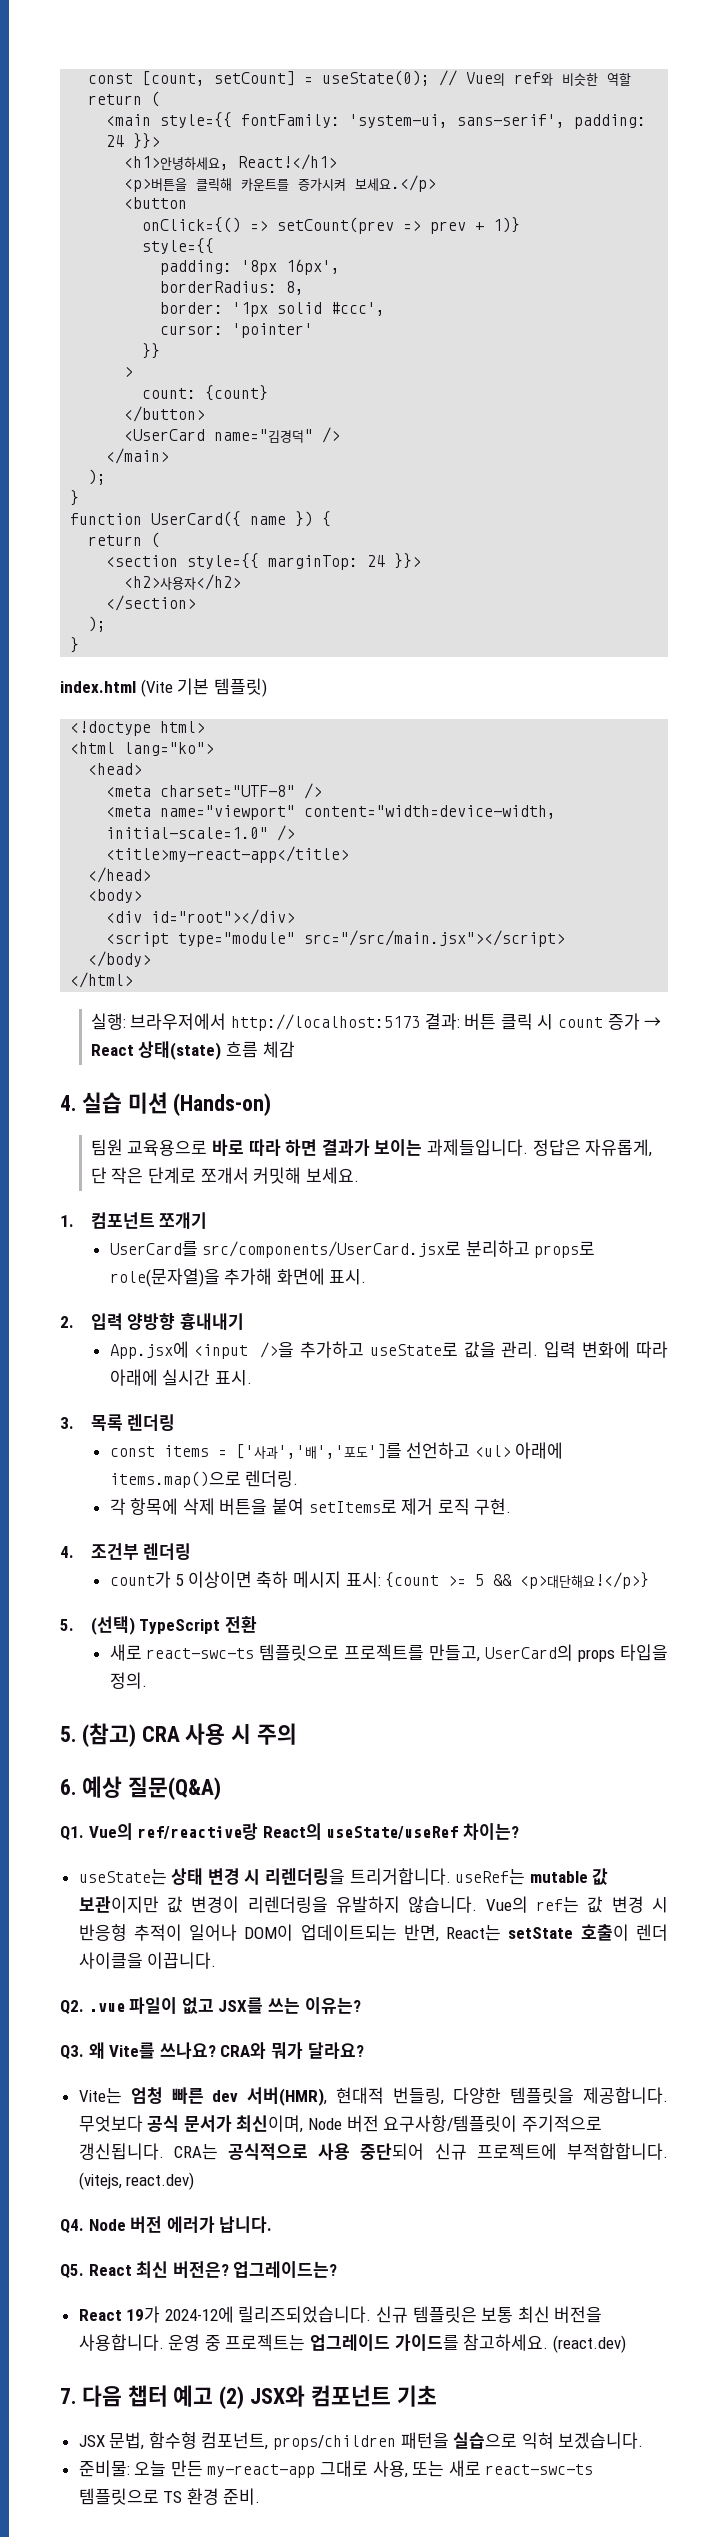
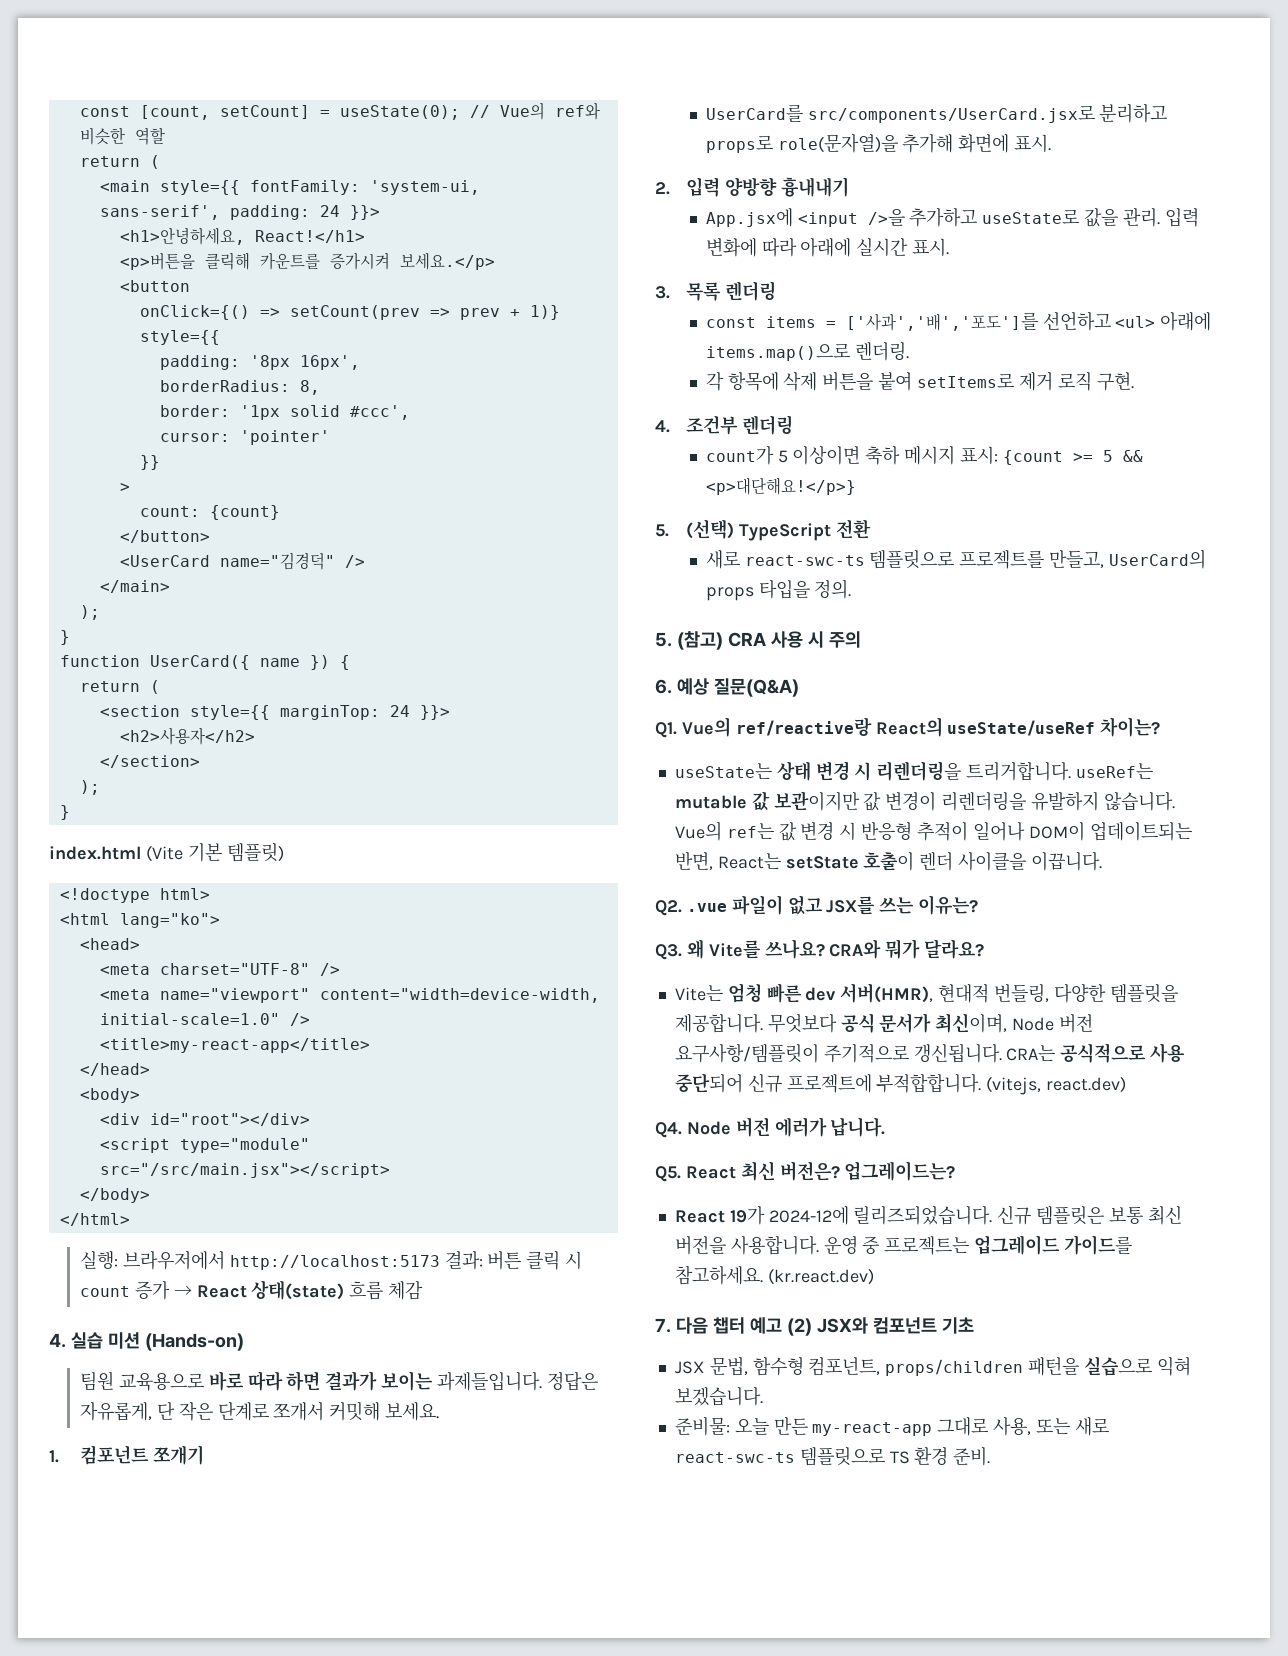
[552,2335,626,2353] (react.dev) -> [767,1268,874,1285] (kr.react.dev)

